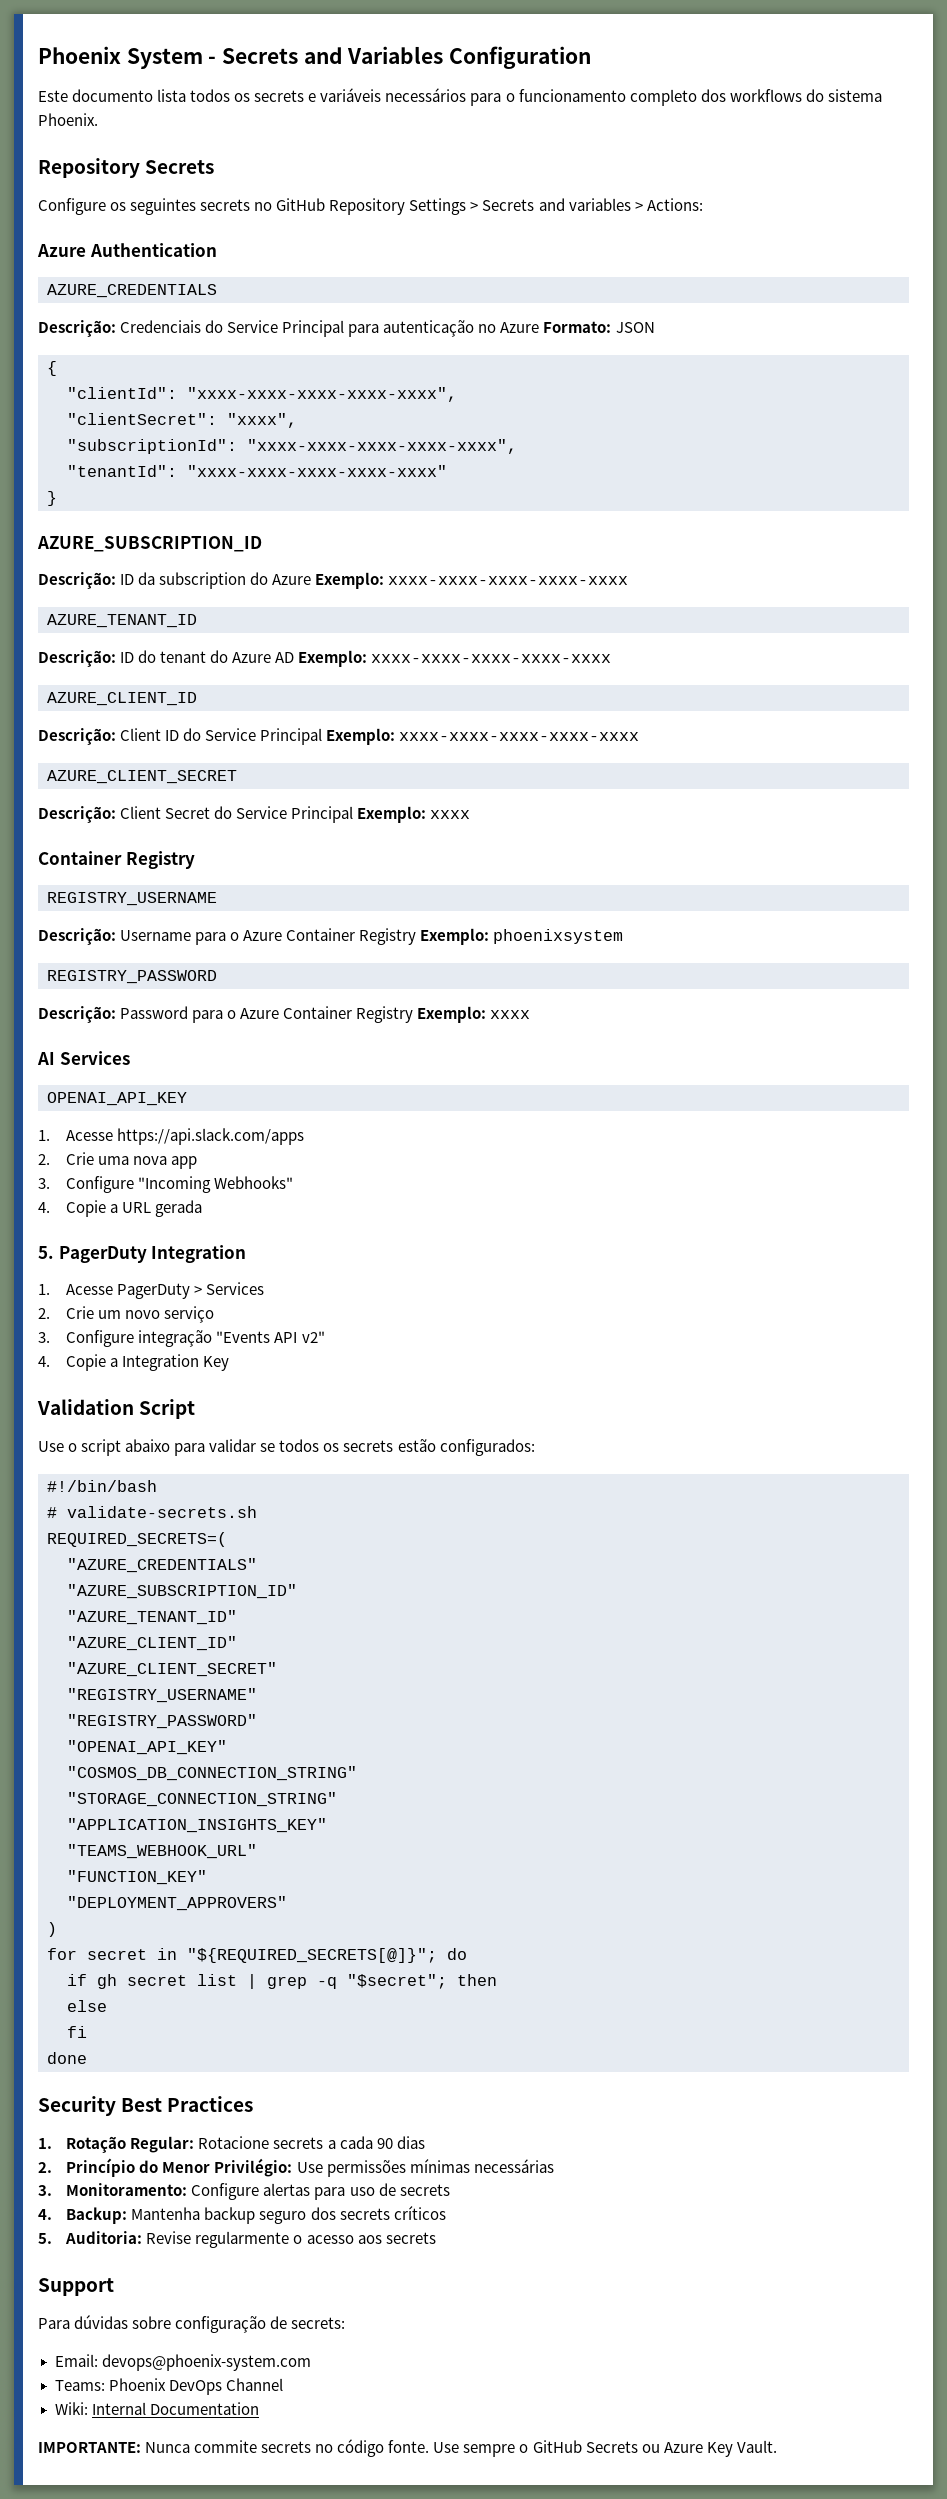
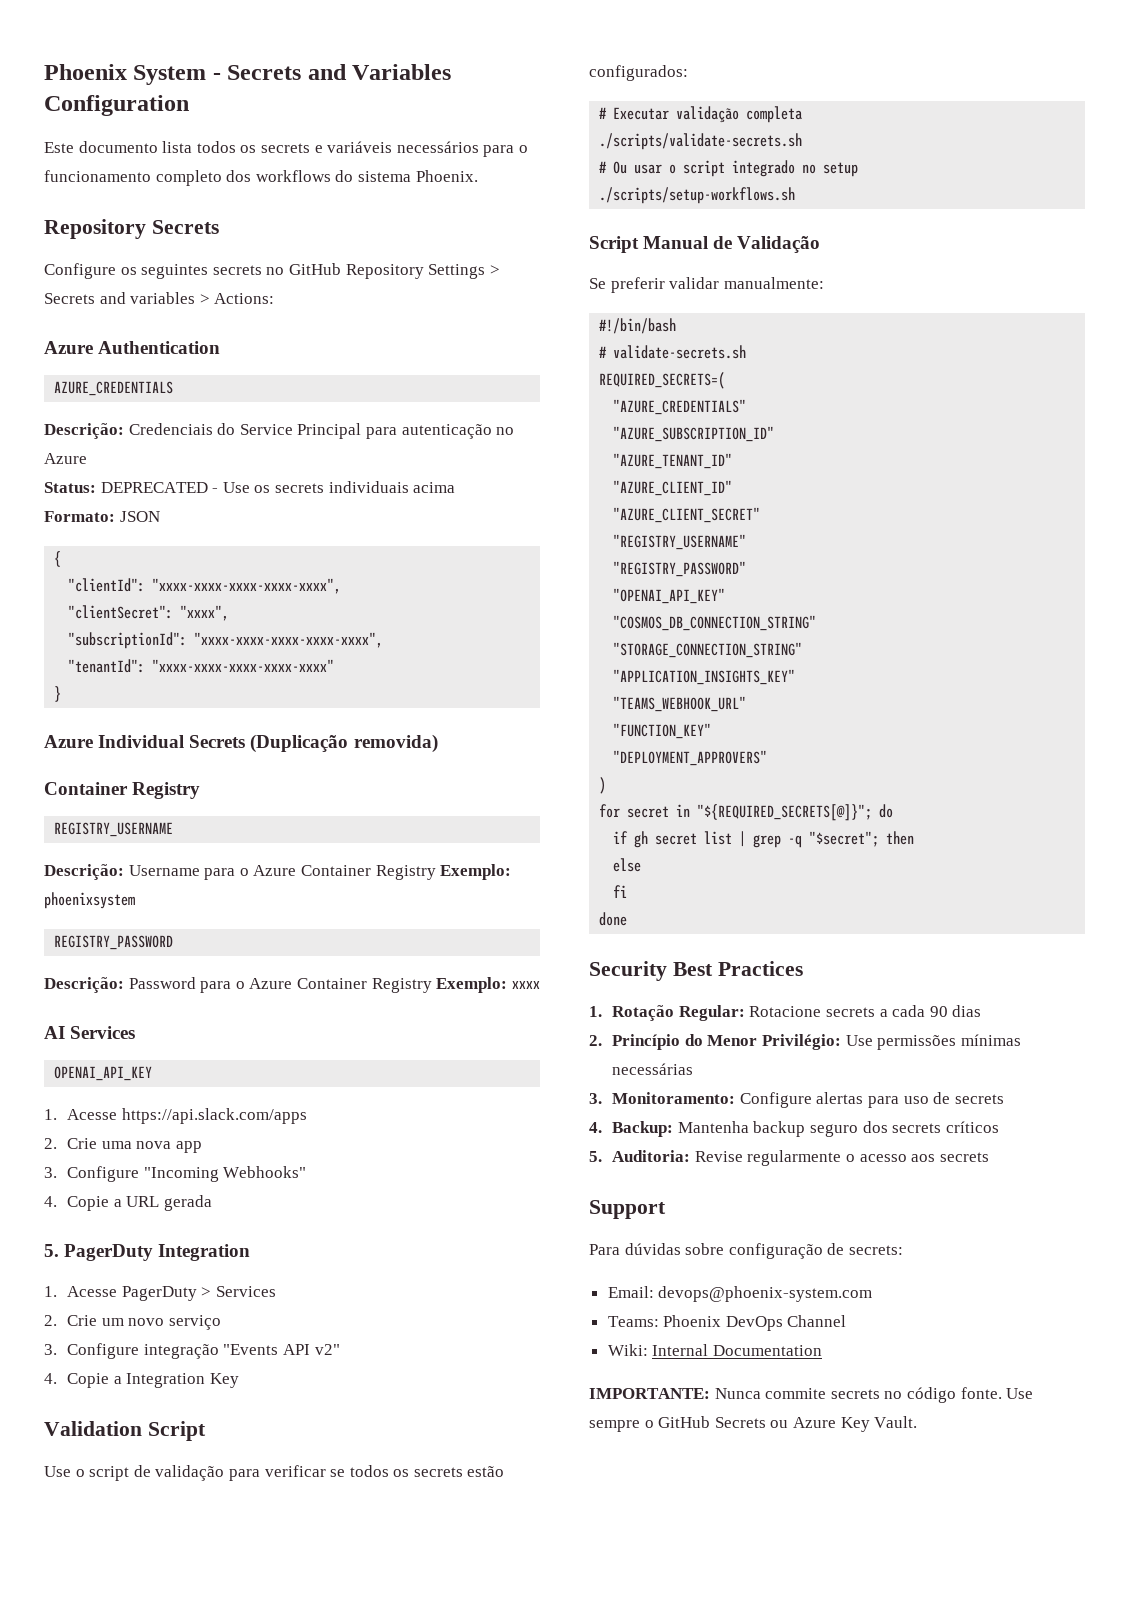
(540, 327) none -> [44,481,456,493] // Status: DEPRECATED - Use os secrets individuais acima //
[37,536,262,552] [38,572,629,589] [47,614,197,628] [38,650,612,667] [47,692,197,706] [38,728,640,745] [47,770,237,784] [38,806,471,823] AZURE_SUBSCRIPTION_ID // Descrição: ID da subscription do Azure Exemplo: xxxx-xxxx-xxxx-xxxx-xxxx // AZURE_TENANT_ID // Descrição: ID do tenant do Azure AD Exemplo: xxxx-xxxx-xxxx-xxxx-xxxx // AZURE_CLIENT_ID // Descrição: Client ID do Service Principal Exemplo: xxxx-xxxx-xxxx-xxxx-xxxx // AZURE_CLIENT_SECRET // Descrição: Client Secret do Service Principal Exemplo: xxxx -> [44,734,438,753] Azure Individual Secrets (Duplicação removida)
[125,1439,257,1456] abaixo para validar -> [133,1465,326,1481] de validação para verificar
(535, 1447) none -> [599,106,803,123] [599,133,803,150] [599,160,859,177] [599,187,796,204] [589,236,821,253] [589,277,824,293] // # Executar validação completa // ./scripts/validate-secrets.sh // # Ou usar o script integrado no setup // ./scripts/setup-workflows.sh // Script Manual de Validação // Se preferir validar manualmente:

